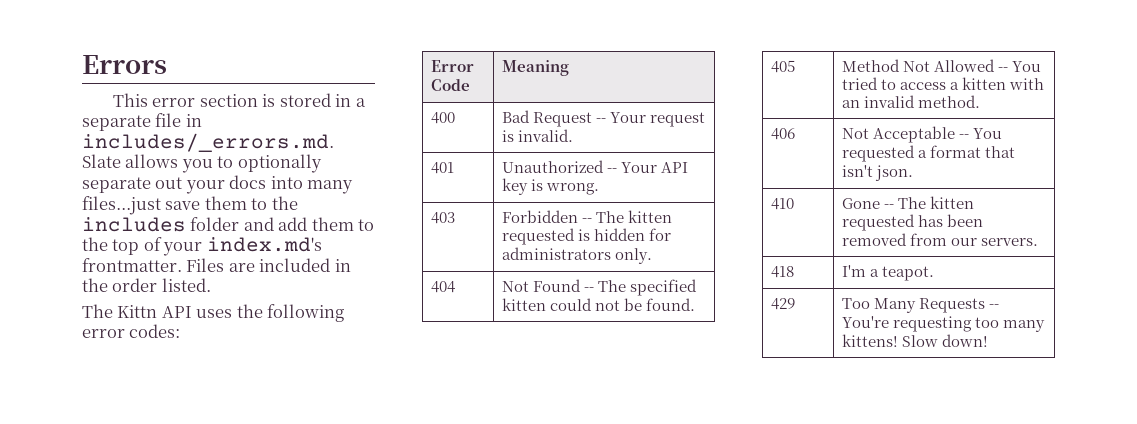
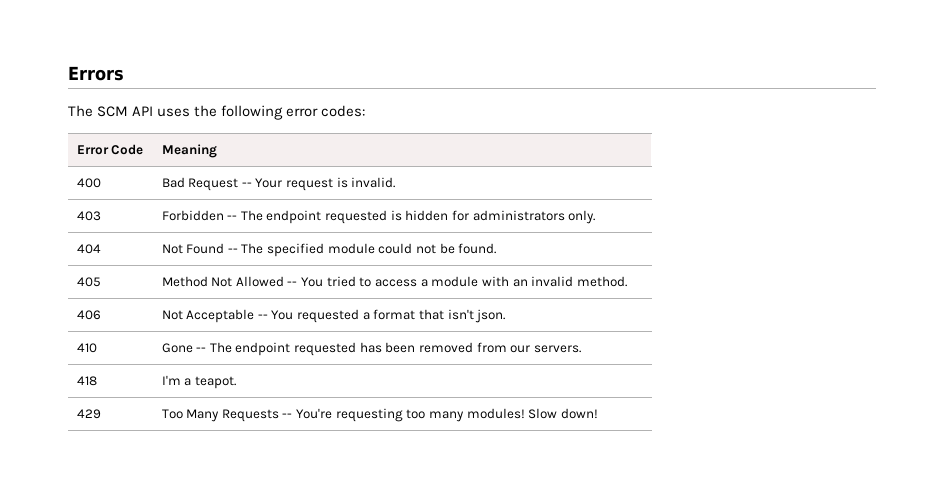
[112,93,366,107] [82,113,202,131] [82,133,334,152] [82,154,322,173] [82,175,354,194] [82,196,298,215] [82,217,375,232] [82,237,322,256] [82,258,351,272] [82,278,211,292] [82,304,158,318] // This error section is stored in a separate file in includes/_errors.md. Slate allows you to optionally separate out your docs into many files...just save them to the includes folder and add them to the top of your index.md's frontmatter. Files are included in the order listed. // The Kittn -> [68,105,129,117] // The SCM
[430,162,454,174] [501,160,689,173] [501,178,599,195] // 401 | Unauthorized -- Your API key is wrong. -> (396, 182) none
[628,210,673,223] kitten -> [266,210,322,224] endpoint
[501,298,546,311] kitten -> [327,243,375,254] module
[962,77,1007,90] kitten -> [431,276,479,287] module
[930,196,975,209] kitten -> [235,342,291,356] endpoint
[841,334,898,347] kittens! -> [466,408,525,419] modules!

